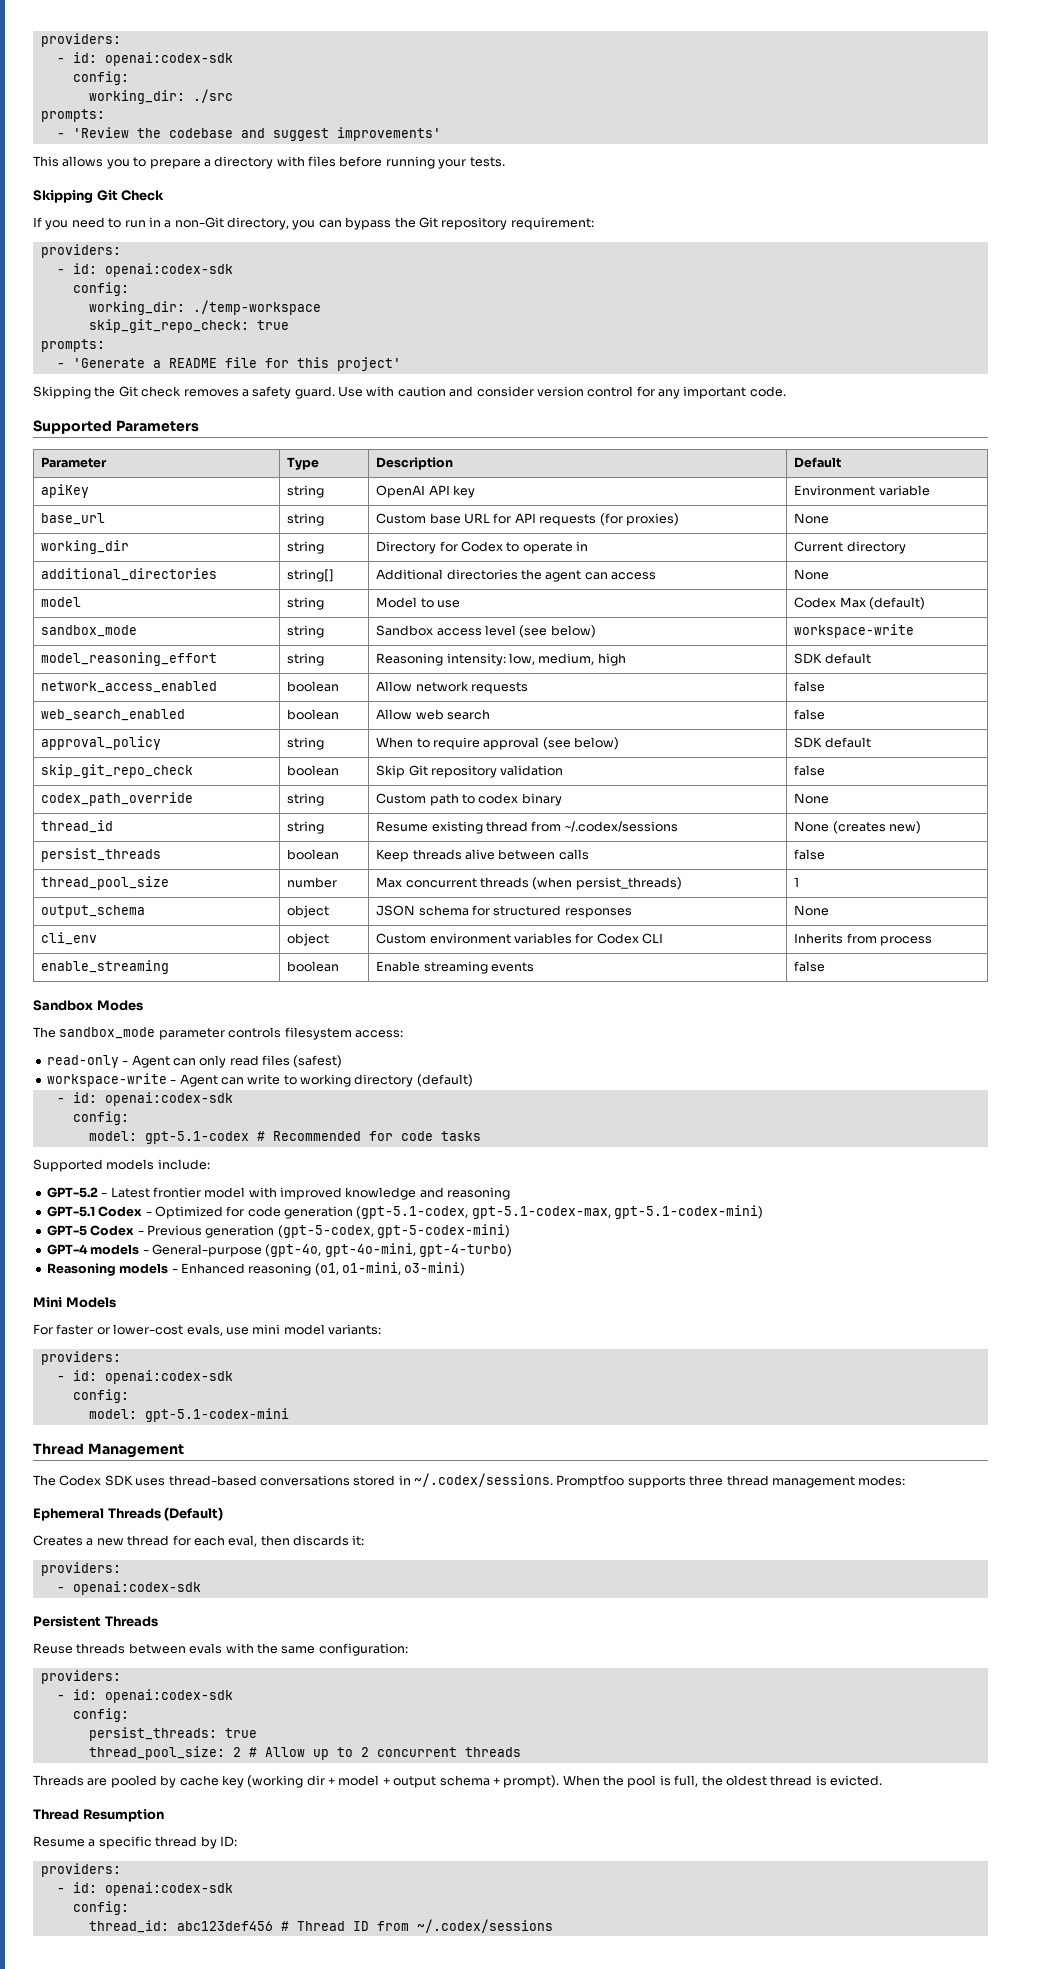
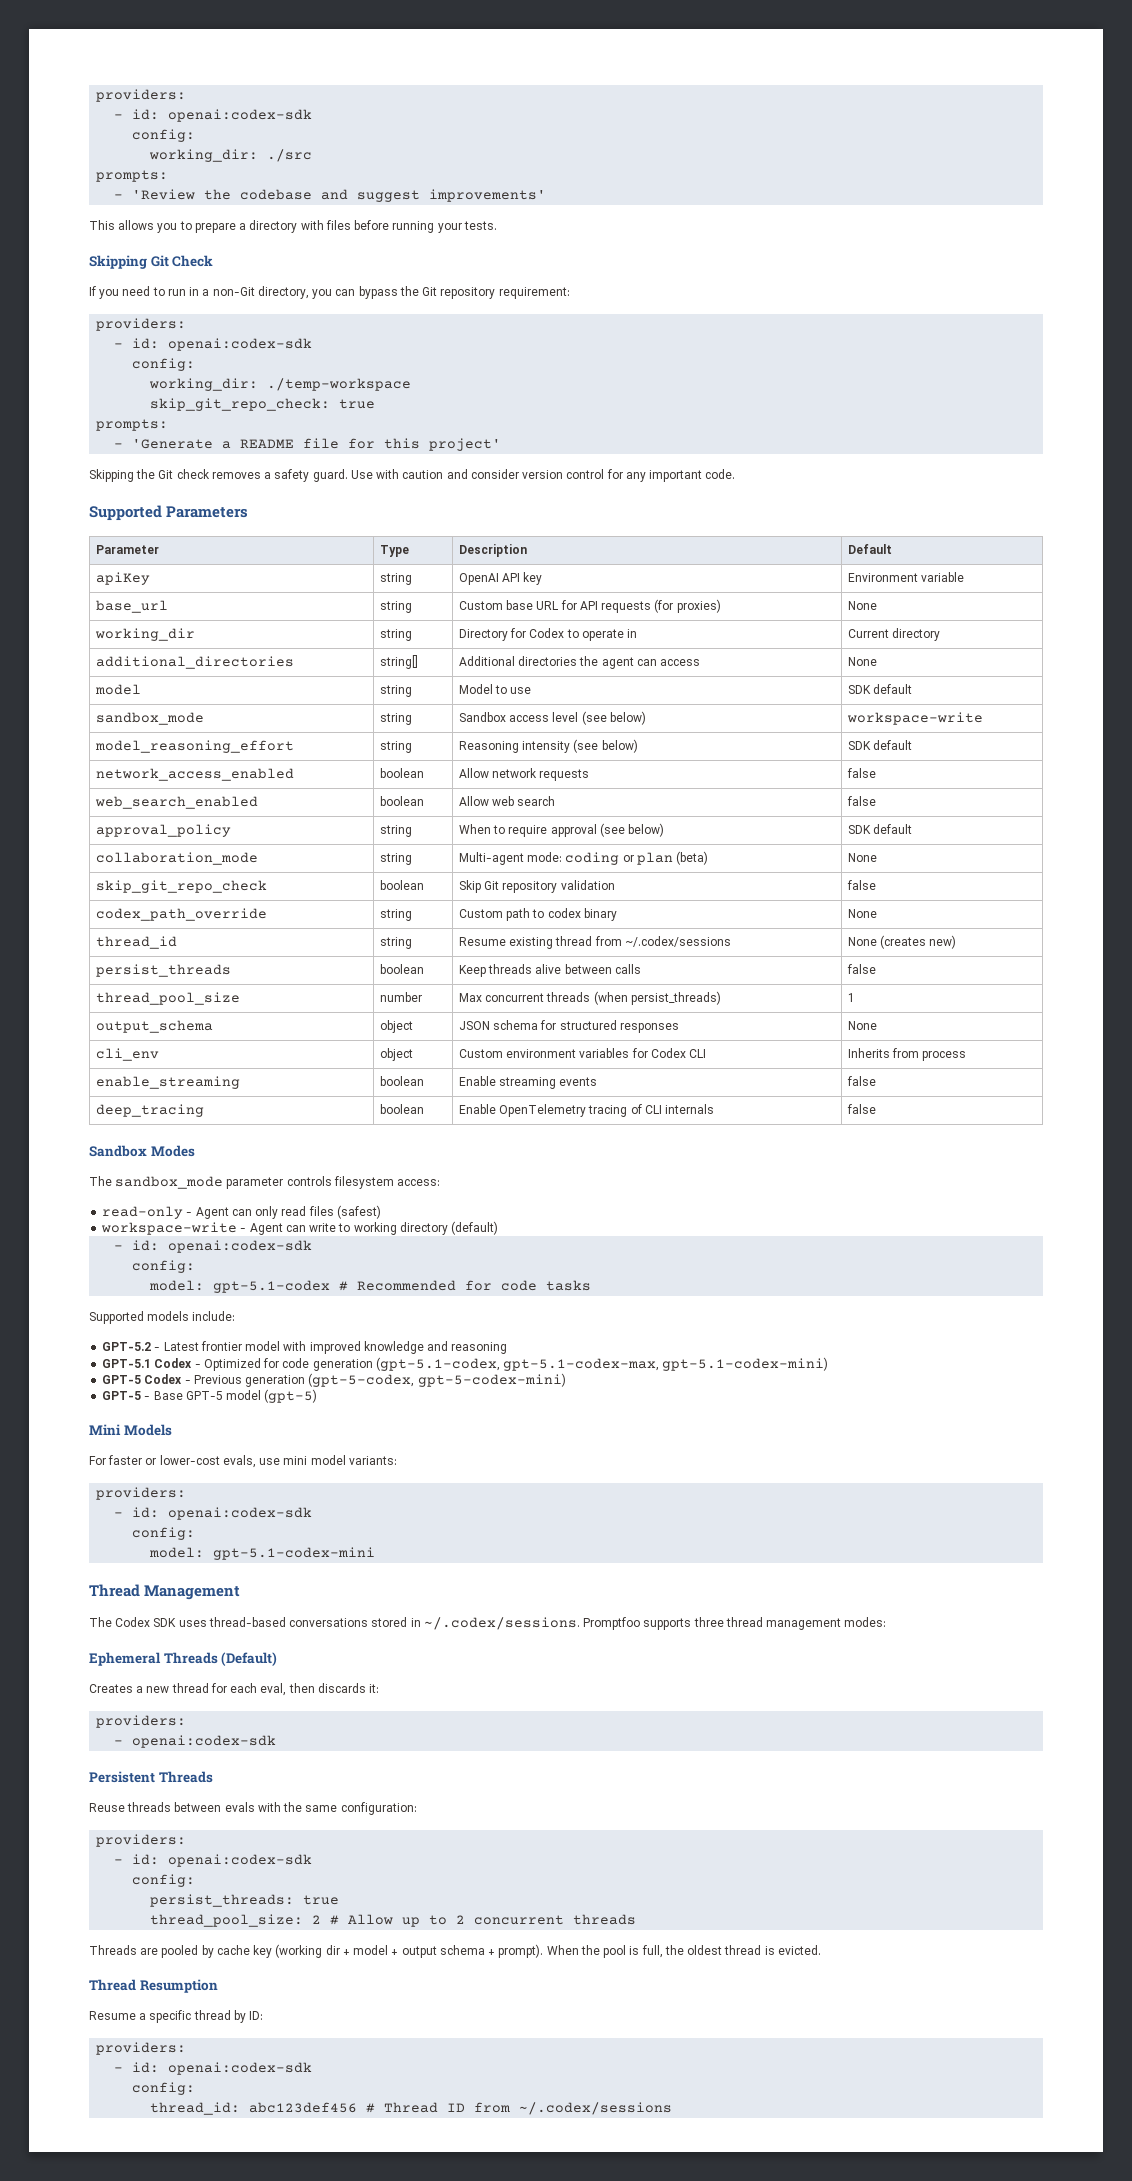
[794,597,926,610] Codex Max (default) -> [847,684,913,694] SDK default
[446,653,626,666] intensity: low, medium, high -> [522,739,638,753] intensity (see below)
(871, 742) none -> [95,852,258,865] [379,853,412,865] [458,851,709,865] [847,853,877,862] // collaboration_mode | string | Multi-agent mode: coding or plan (beta) | None
(826, 966) none -> [95,1104,204,1117] [379,1104,424,1114] [458,1104,715,1117] [846,1104,876,1114] // deep_tracing | boolean | Enable OpenTelemetry tracing of CLI internals | false
[46,1243,512,1257] [46,1262,466,1276] GPT-4 models - General-purpose (gpt-4o, gpt-4o-mini, gpt-4-turbo) // Reasoning models - Enhanced reasoning (o1, o1-mini, o3-mini) -> [102,1389,318,1403] GPT-5 - Base GPT-5 model (gpt-5)

